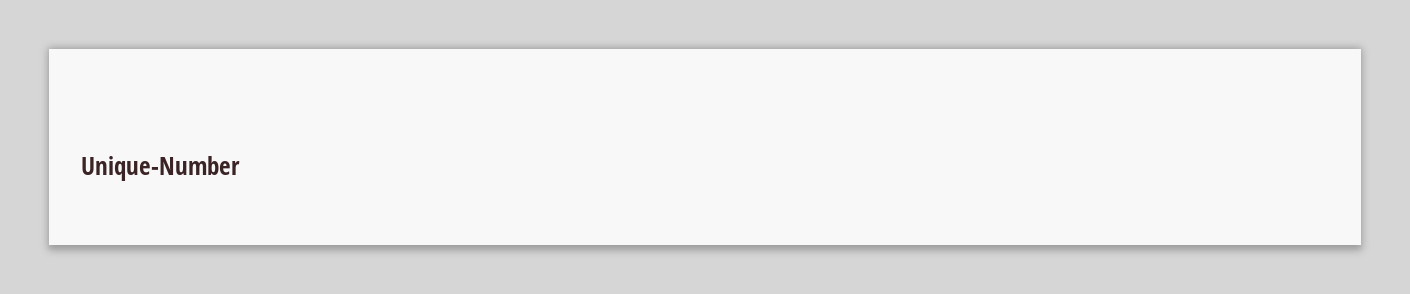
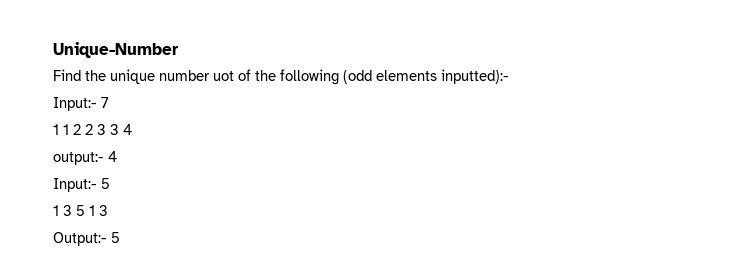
(240, 168) none -> [53,69,509,85] [53,97,109,111] [53,124,132,135] [53,151,117,165] [53,178,110,192] [53,205,108,216] [53,232,120,246] // Find the unique number uot of the following (odd elements inputted):- // Input:- 7 // 1 1 2 2 3 3 4 // output:- 4 // Input:- 5 // 1 3 5 1 3 // Output:- 5

